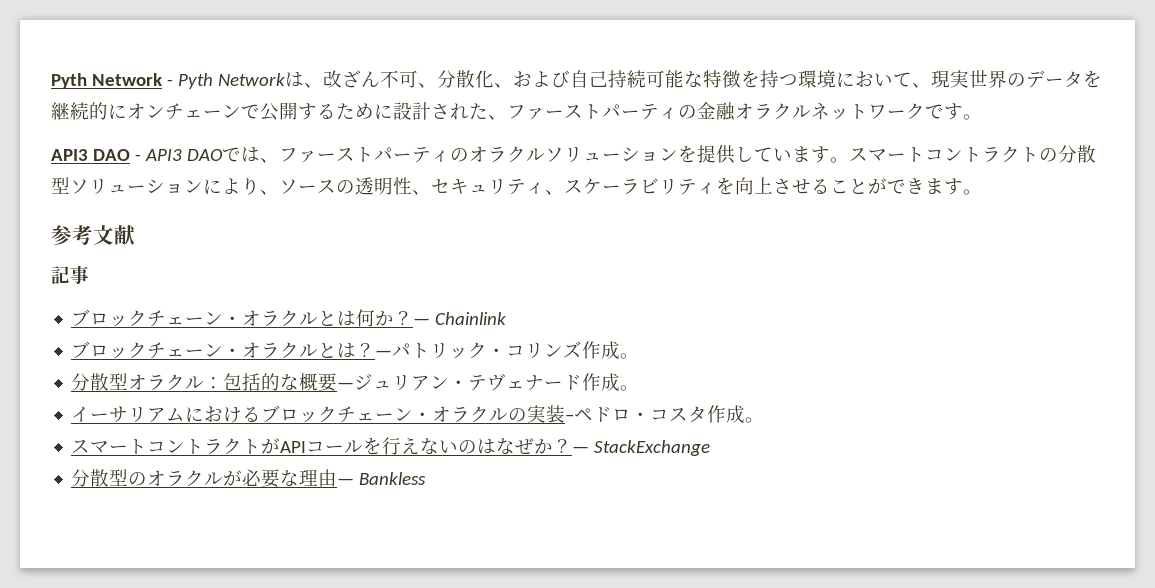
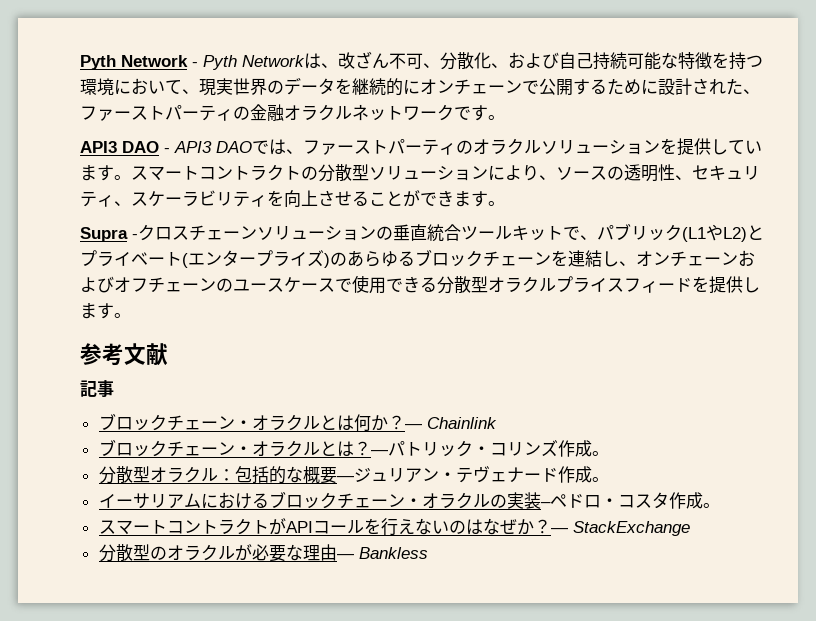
(982, 192) none -> [80,223,764,242] [80,249,755,268] [80,275,760,294] [80,303,131,319] // Supra -クロスチェーンソリューションの垂直統合ツールキットで、パブリック(L1やL2)とプライベート(エンタープライズ)のあらゆるブロックチェーンを連結し、オンチェーンおよびオフチェーンのユースケースで使用できる分散型オラクルプライスフィードを提供します。

